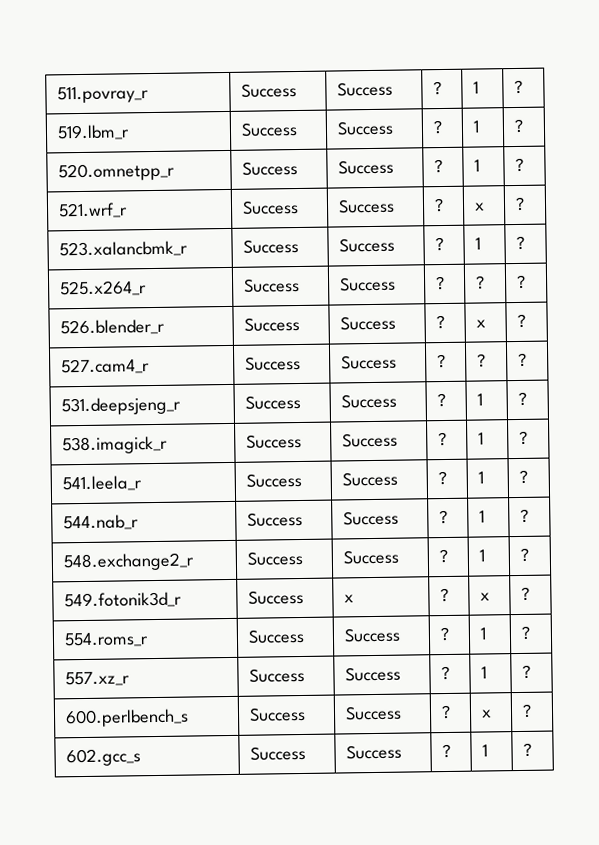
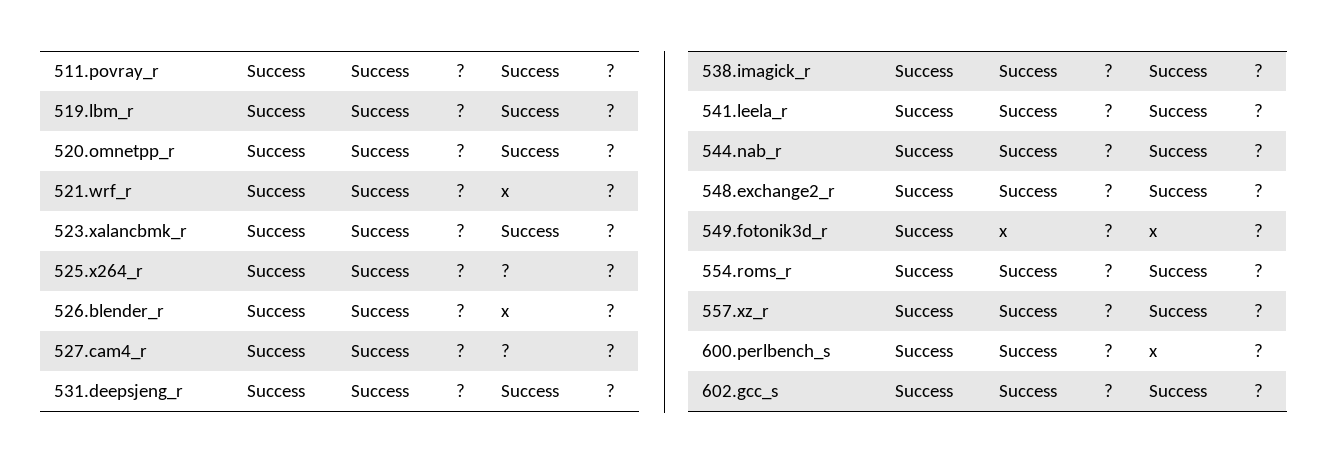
[473,81,480,94] 1 -> [501,65,560,77] Success
[473,120,481,133] 1 -> [501,105,560,117] Success
[474,159,481,172] 1 -> [501,145,560,157] Success
[475,237,482,250] 1 -> [501,225,560,237] Success
[477,393,484,406] 1 -> [501,385,560,397] Success
[478,432,485,445] 1 -> [1149,65,1208,77] Success
[478,471,485,484] 1 -> [1149,105,1208,117] Success
[479,510,486,523] 1 -> [1149,145,1208,157] Success
[479,549,486,562] 1 -> [1149,185,1208,197] Success
[480,627,488,640] 1 -> [1149,265,1208,277] Success
[481,666,488,679] 1 -> [1149,305,1208,317] Success
[482,744,489,757] 1 -> [1149,385,1208,397] Success

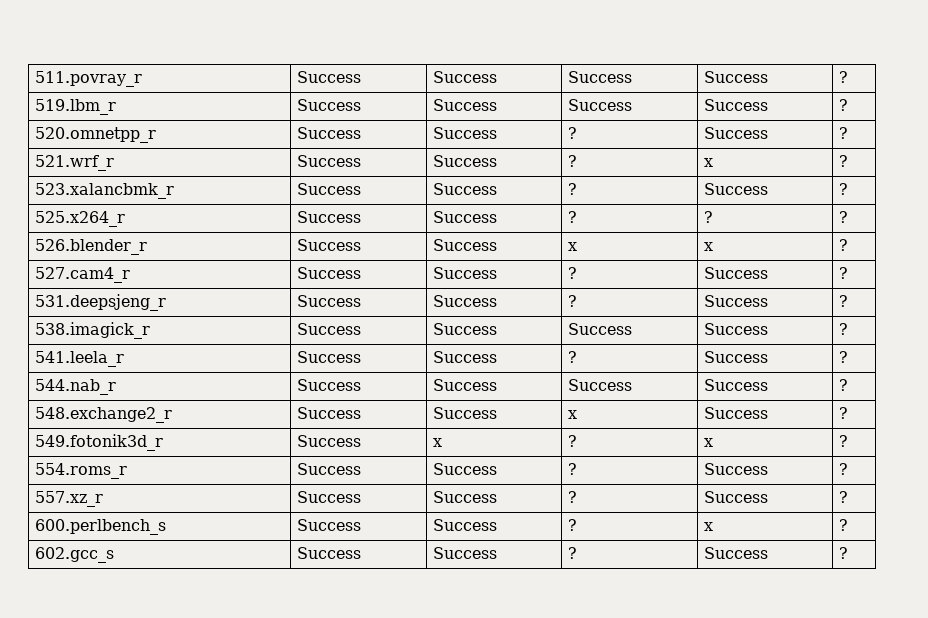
[456,64,466,77] ? -> [568,71,633,83] Success
[456,104,466,117] ? -> [568,99,633,111] Success
[456,304,466,317] ? -> [568,242,578,251] x
[501,344,511,357] ? -> [704,267,769,279] Success
[1104,64,1114,77] ? -> [568,323,633,335] Success
[1104,144,1114,157] ? -> [568,379,633,391] Success
[1104,184,1114,197] ? -> [568,410,578,419] x

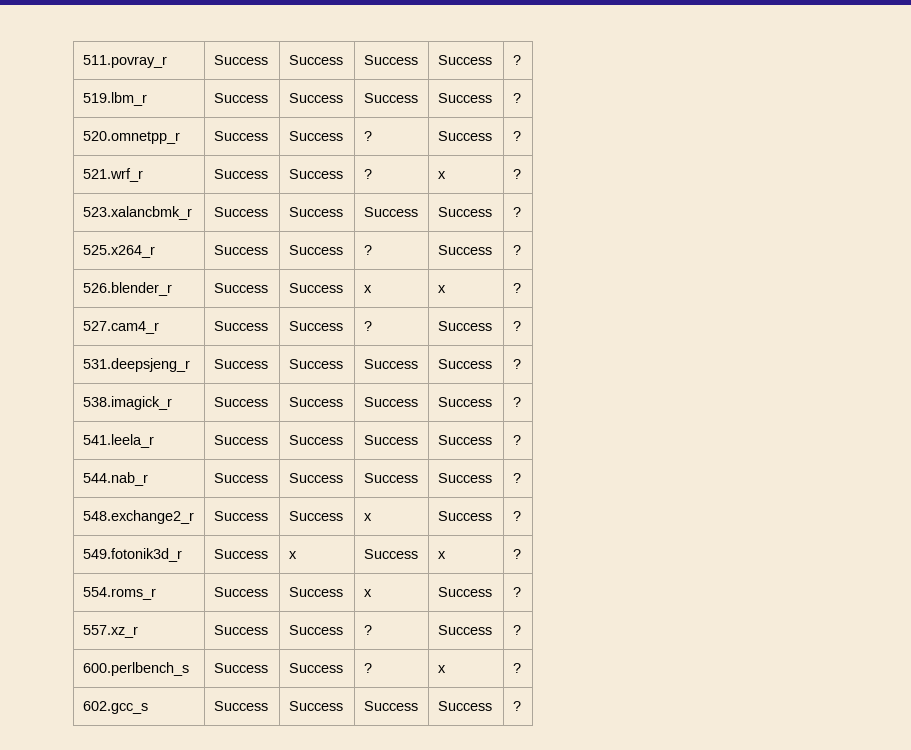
[568,183,578,195] ? -> [363,207,418,217] Success
[704,211,714,223] ? -> [437,245,492,255] Success
[568,295,578,307] ? -> [363,359,418,369] Success
[568,351,578,363] ? -> [363,435,418,445] Success
[568,435,578,447] ? -> [363,549,418,559] Success
[568,463,578,475] ? -> [363,589,372,597] x
[568,547,578,559] ? -> [363,701,418,711] Success

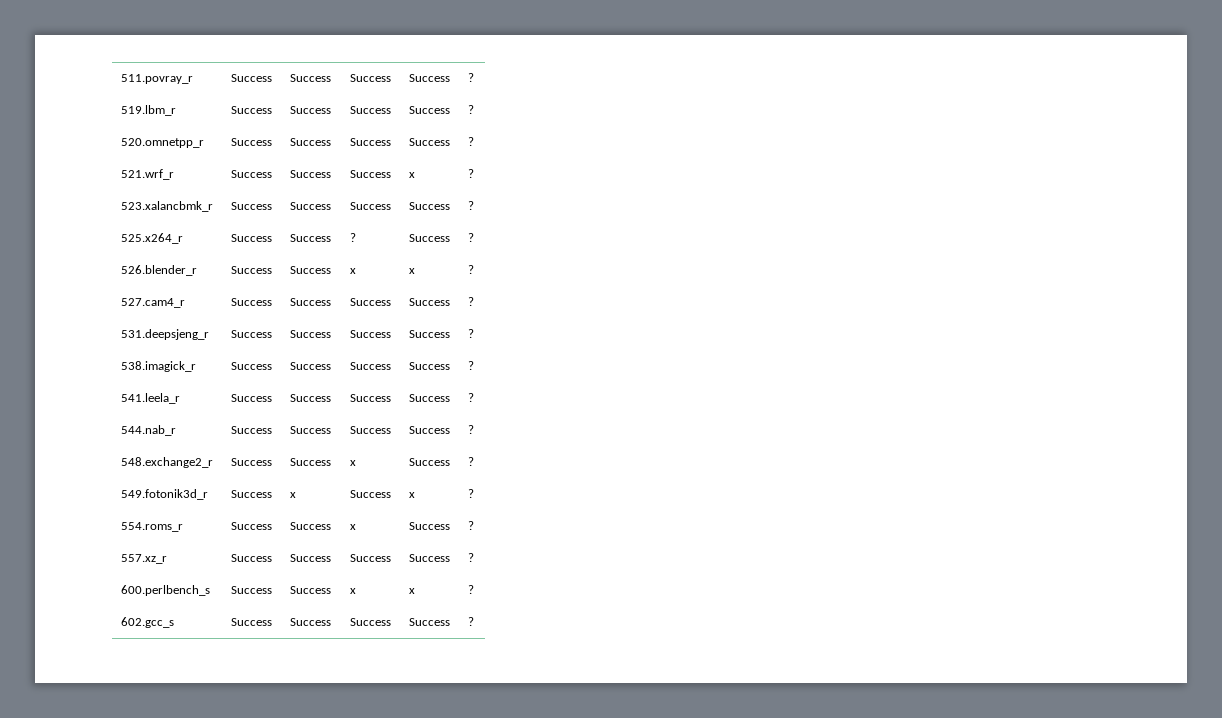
[363,131,372,141] ? -> [349,138,391,146] Success
[363,169,372,179] ? -> [349,170,391,178] Success
[363,321,372,331] ? -> [349,298,391,306] Success
[363,625,372,635] ? -> [349,554,391,562] Success
[363,663,372,673] ? -> [349,588,356,594] x

